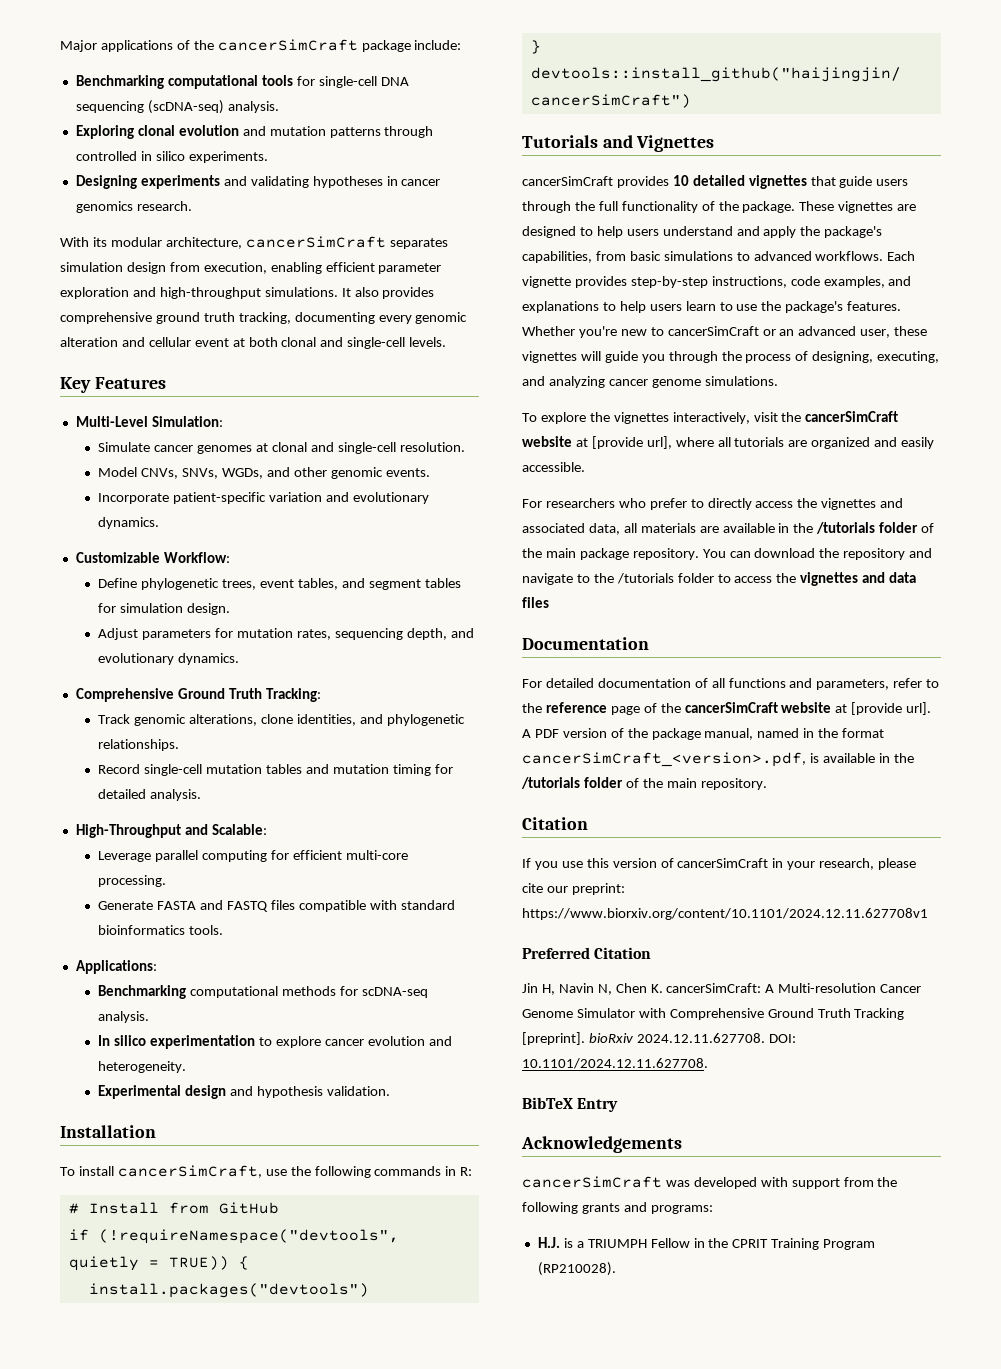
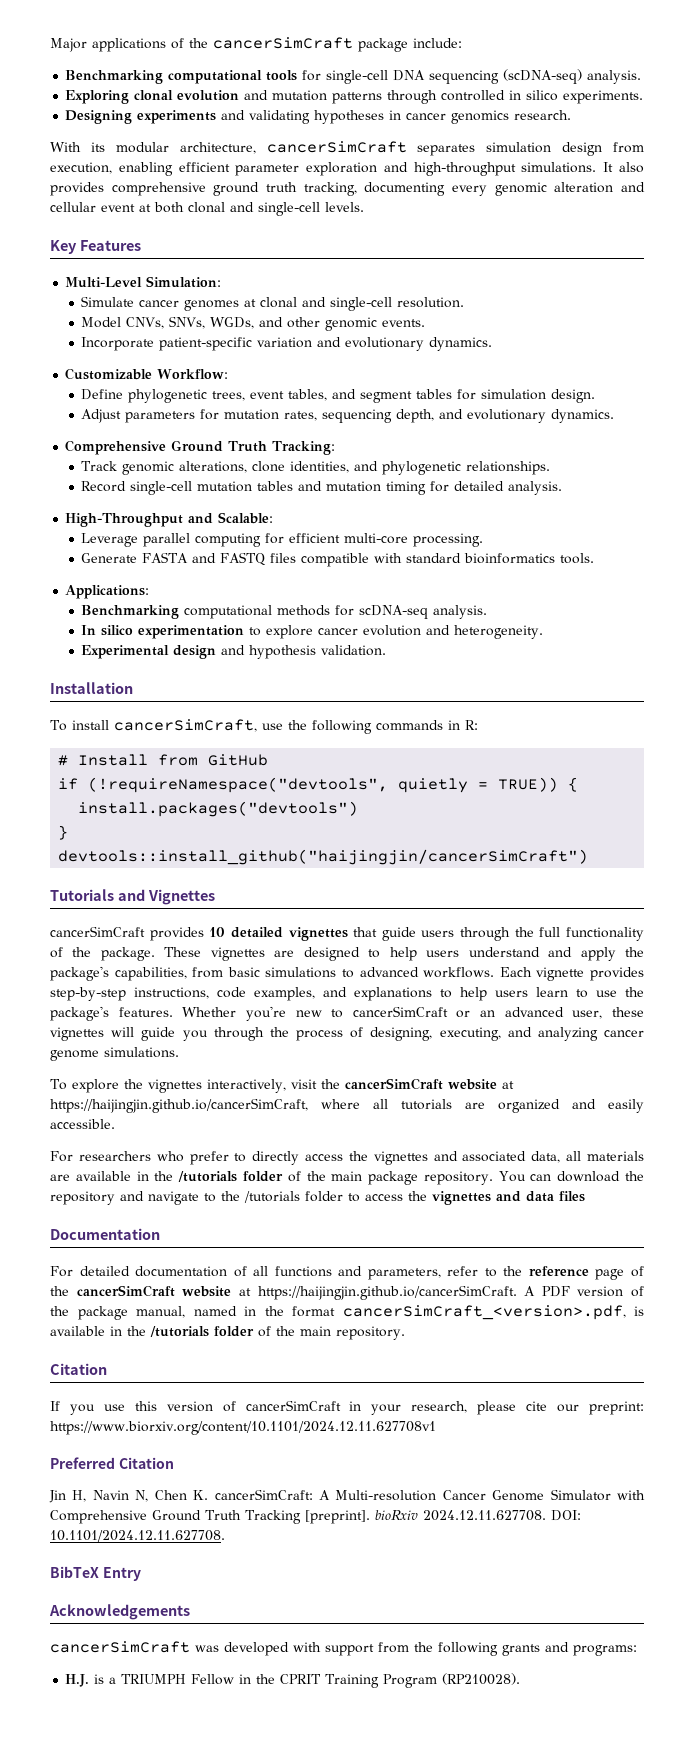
[591,436,672,449] [provide url], -> [50,1098,308,1113] https://haijingjin.github.io/cancerSimCraft,
[851,702,932,715] [provide url]. -> [257,1285,517,1300] https://haijingjin.github.io/cancerSimCraft.

